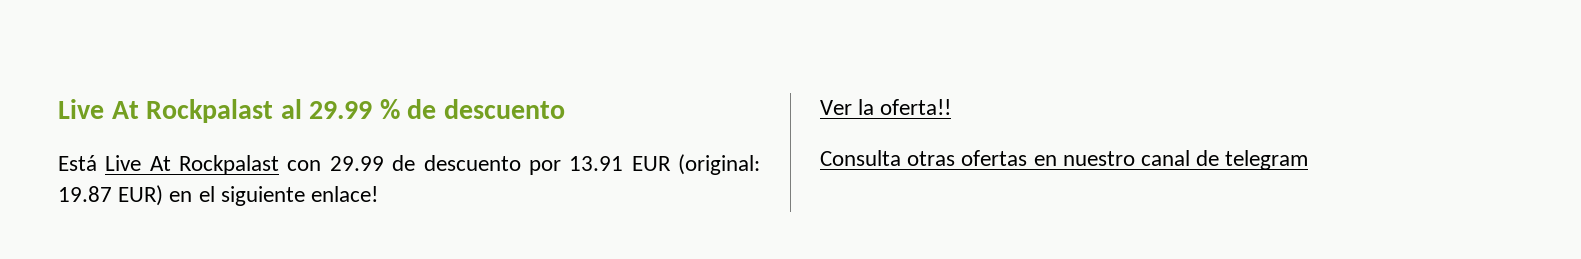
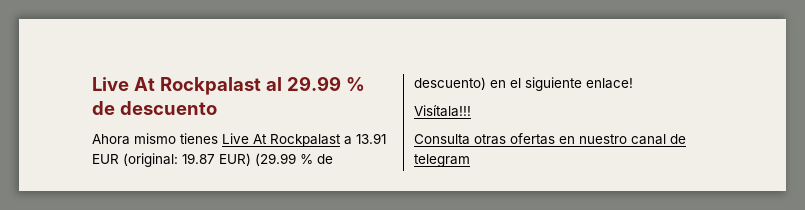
[58,155,561,175] Está Live At Rockpalast con 29.99 de descuento por -> [92,133,352,147] Ahora mismo tienes Live At Rockpalast a
(164, 195) none -> [255,153,333,166] [414,77,486,90] (29.99 % de descuento)
[820,99,952,115] Ver la oferta!! -> [414,105,471,117] Visítala!!!

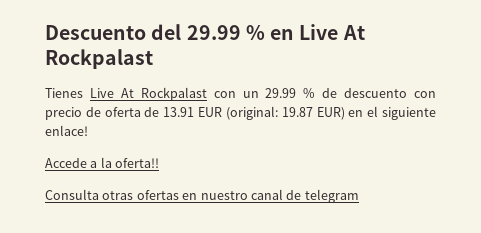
[92,76,365,95] [92,101,217,115] [92,133,352,147] Live At Rockpalast al 29.99 % de descuento // Ahora mismo tienes Live At Rockpalast a -> [45,24,365,40] [45,49,153,69] [45,87,436,101] [45,107,160,120] Descuento del 29.99 % en Live At Rockpalast // Tienes Live At Rockpalast con un 29.99 % de descuento con precio de oferta de
[255,153,333,166] [414,77,486,90] (29.99 % de descuento) -> (345, 113) none
[414,105,471,117] Visítala!!! -> [45,157,160,168] Accede a la oferta!!

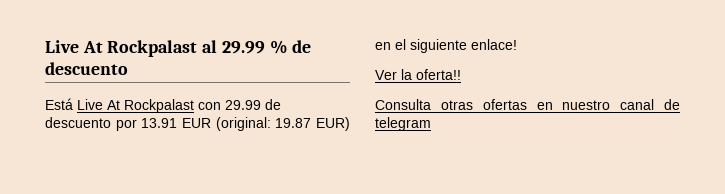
[45,24,365,40] [45,49,153,69] [45,87,436,101] [45,107,160,120] Descuento del 29.99 % en Live At Rockpalast // Tienes Live At Rockpalast con un 29.99 % de descuento con precio de oferta de -> [45,40,312,57] [45,62,128,75] [45,98,281,113] [45,117,137,131] Live At Rockpalast al 29.99 % de descuento // Está Live At Rockpalast con 29.99 de descuento por
[45,158,98,168] Accede a -> [375,70,397,80] Ver

